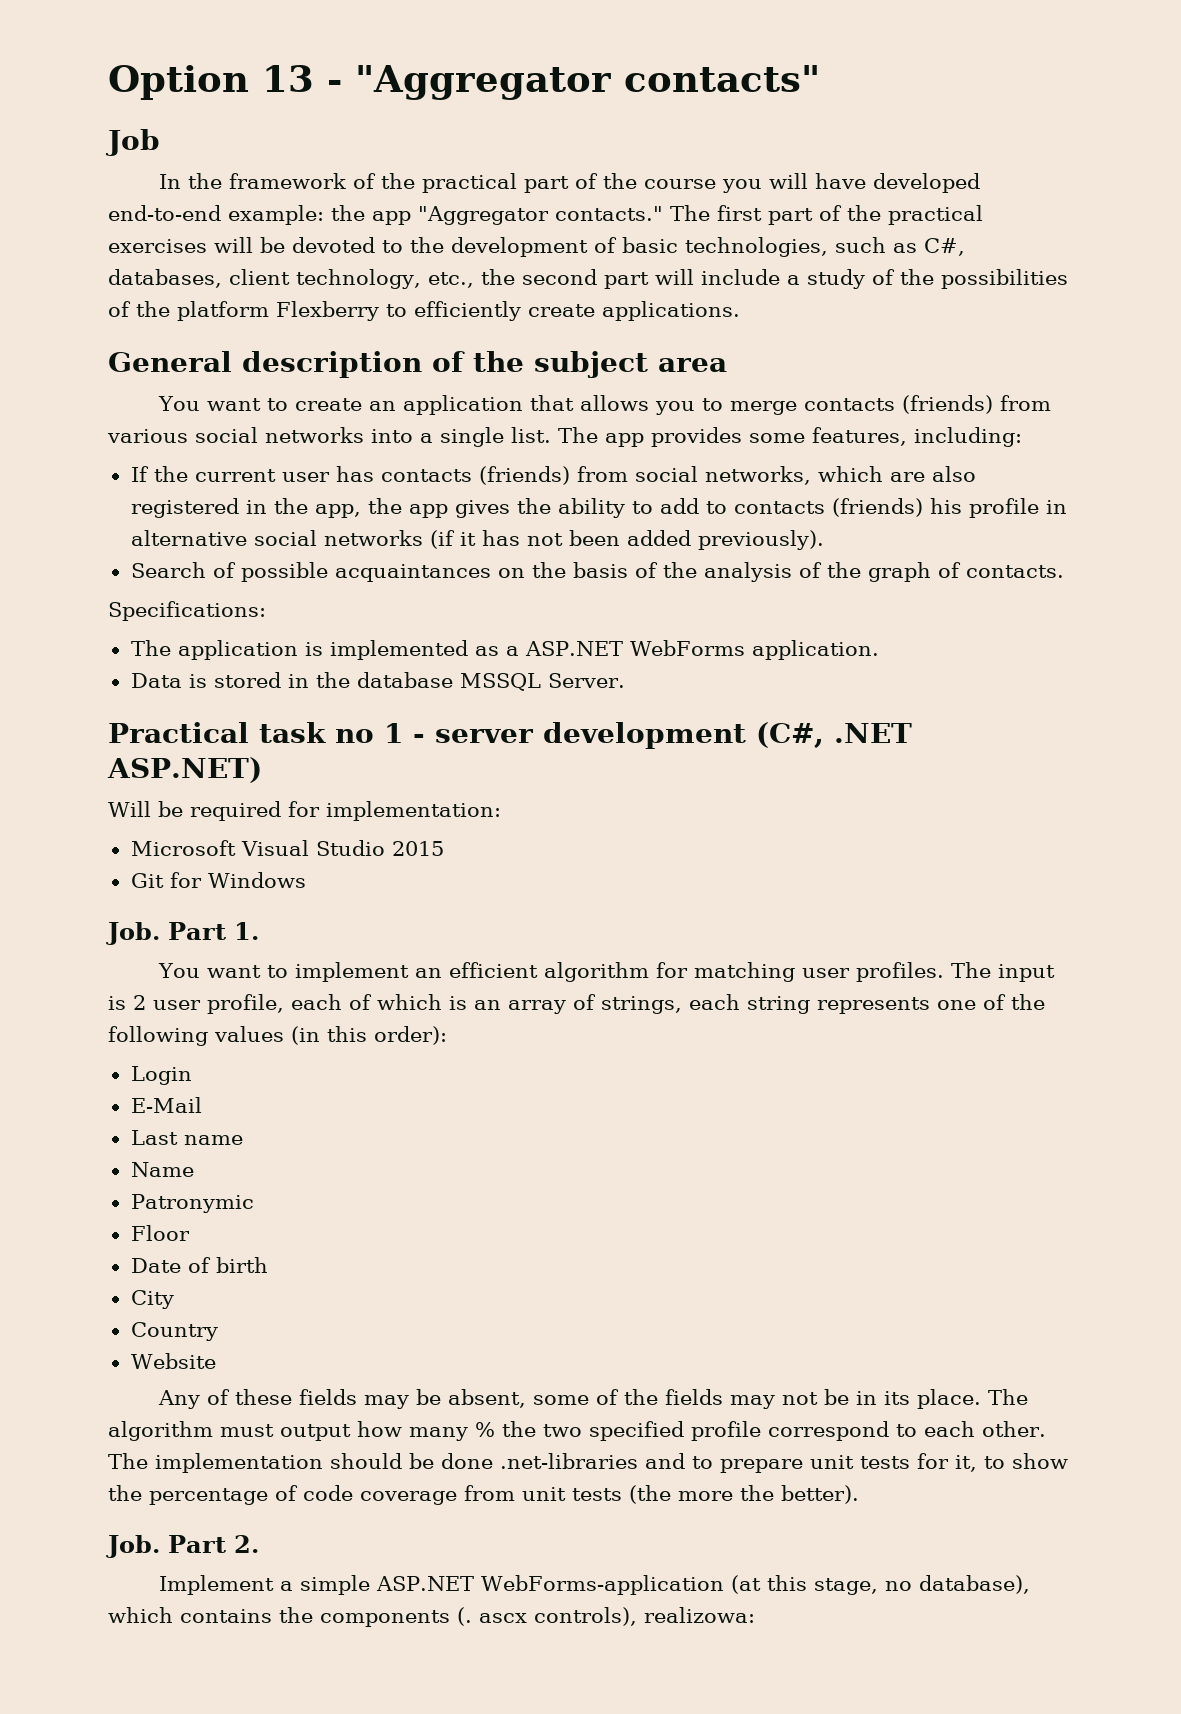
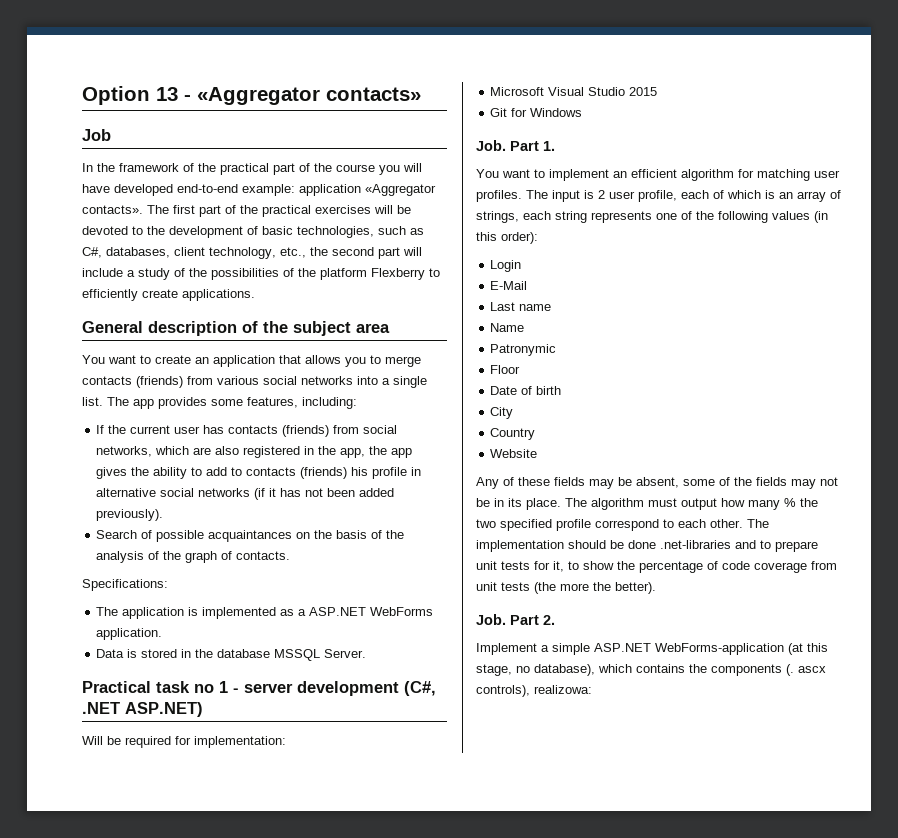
[355,65,820,100] "Aggregator contacts" -> [197,87,421,105] «Aggregator contacts»
[331,205,663,225] the app "Aggregator contacts." -> [299,184,436,196] [82,205,143,214] application «Aggregator contacts».

